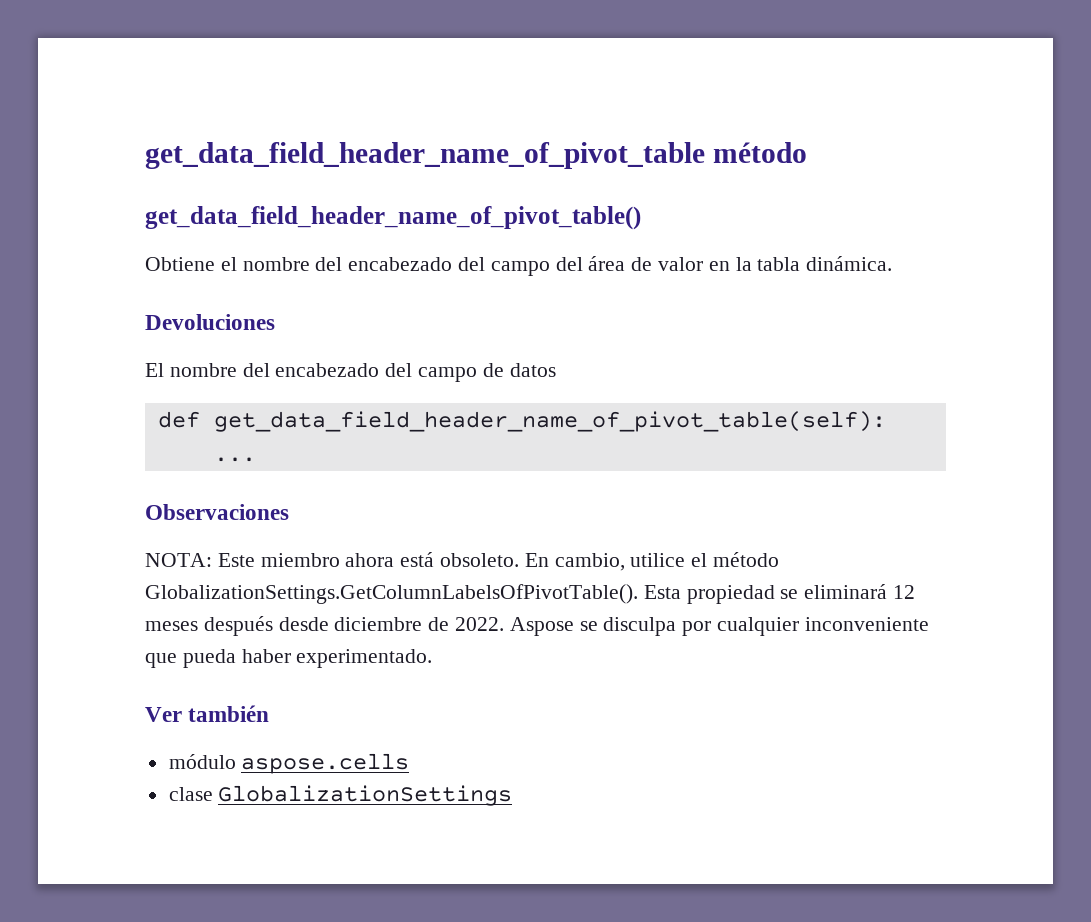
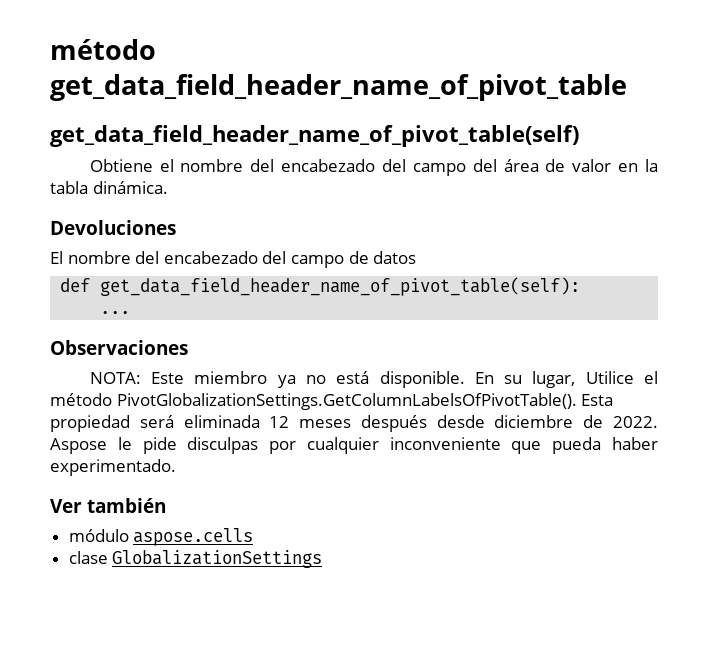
(145, 155) none -> [50,39,156,60] método
[712,142,807,163] [145,206,641,230] método // get_data_field_header_name_of_pivot_table() -> [50,125,579,147] // get_data_field_header_name_of_pivot_table(self)
[345,552,686,571] ahora está obsoleto. En cambio, utilice -> [277,371,634,388] ya no está disponible. En su lugar, Utilice
[145,584,638,604] GlobalizationSettings.GetColumnLabelsOfPivotTable(). -> [116,393,577,410] PivotGlobalizationSettings.GetColumnLabelsOfPivotTable().
[780,584,888,599] se eliminará -> [139,415,260,428] será eliminada
[579,617,677,636] se disculpa -> [117,437,259,454] le pide disculpas

